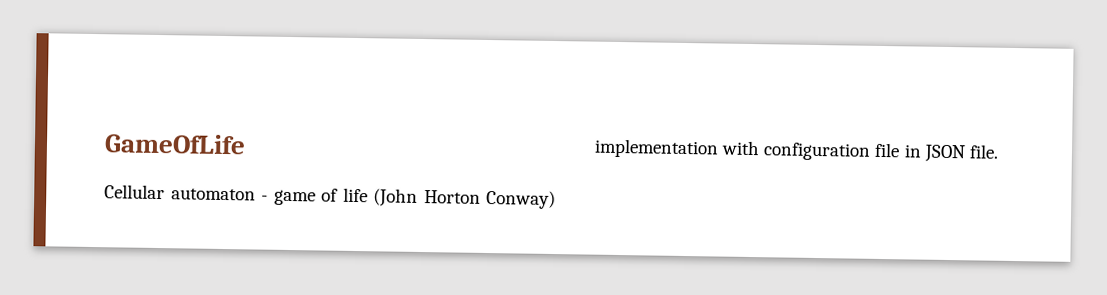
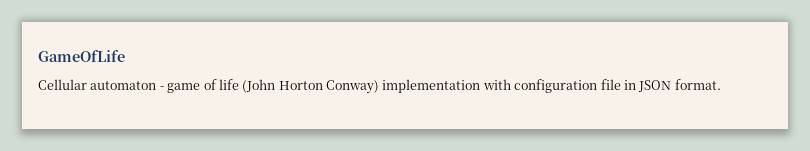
[968,144,999,159] file. -> [674,79,721,90] format.

